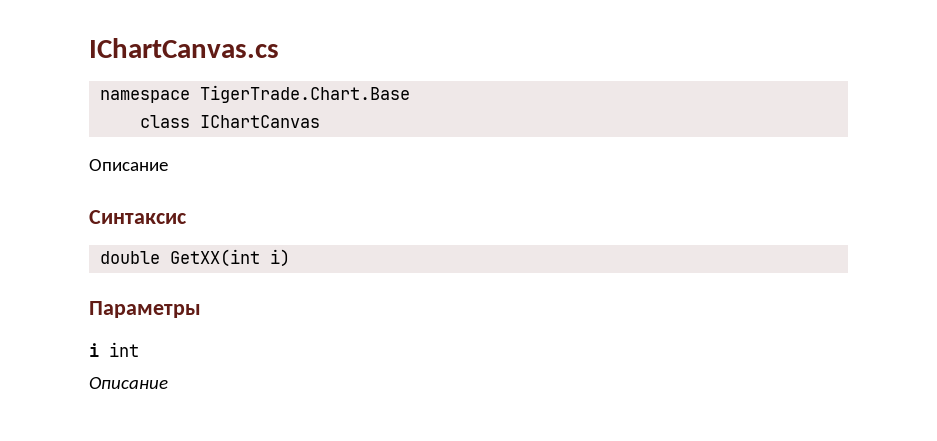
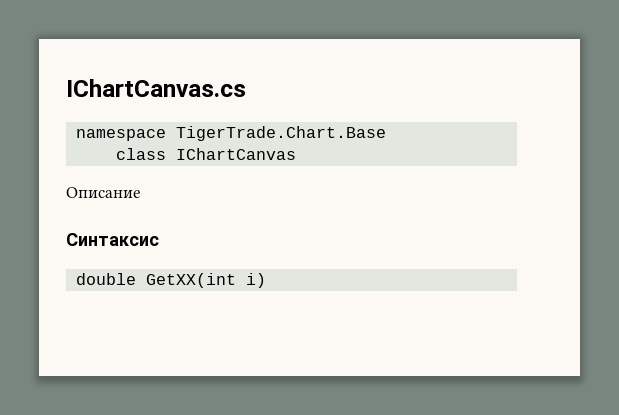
[89,301,201,318] [89,342,139,357] [89,377,168,389] // Параметры // i int // Описание -> (267, 280) none

